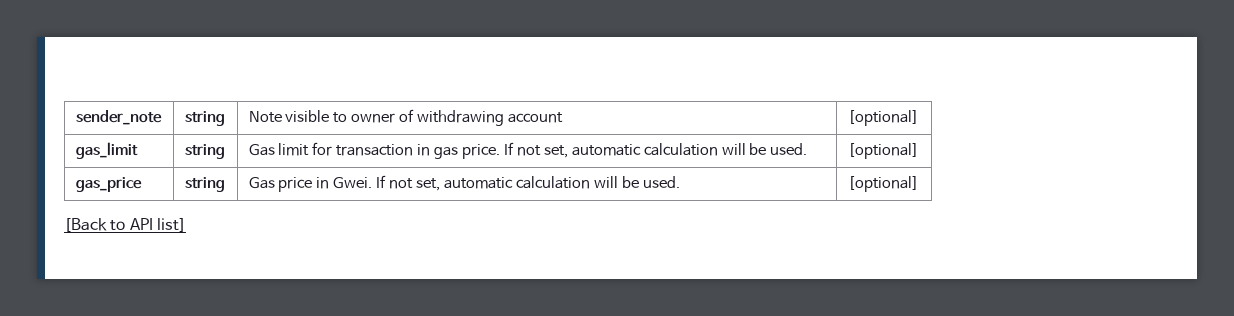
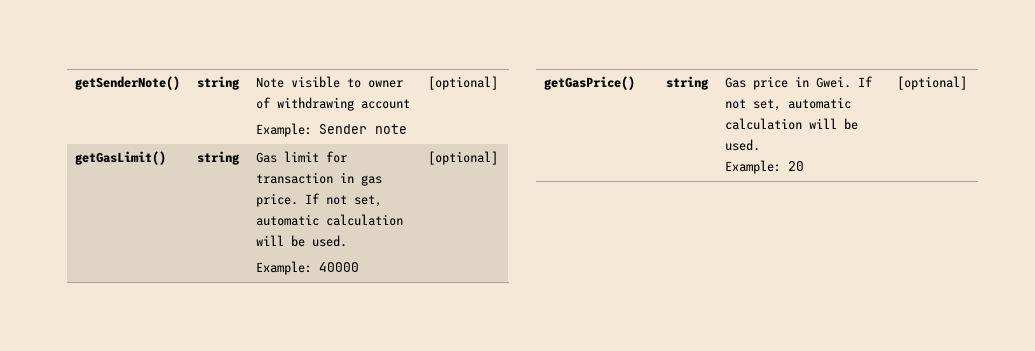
[75,110,162,125] sender_note -> [75,76,181,90] getSenderNote()
[847,110,919,126] [75,142,138,159] | [optional] // gas_limit -> [256,123,408,137] [428,76,499,90] [75,151,167,165] // Example: Sender note | [optional] // getGasLimit()
[847,143,919,159] [75,177,142,192] | [optional] // gas_price -> [256,261,360,275] [428,151,499,165] [544,76,636,90] // Example: 40000 | [optional] // getGasPrice()
[847,176,919,192] [64,218,186,232] | [optional] // [Back to API list] -> [725,160,805,174] [897,76,968,90] // Example: 20 | [optional]

